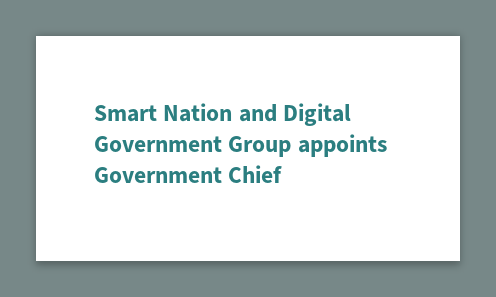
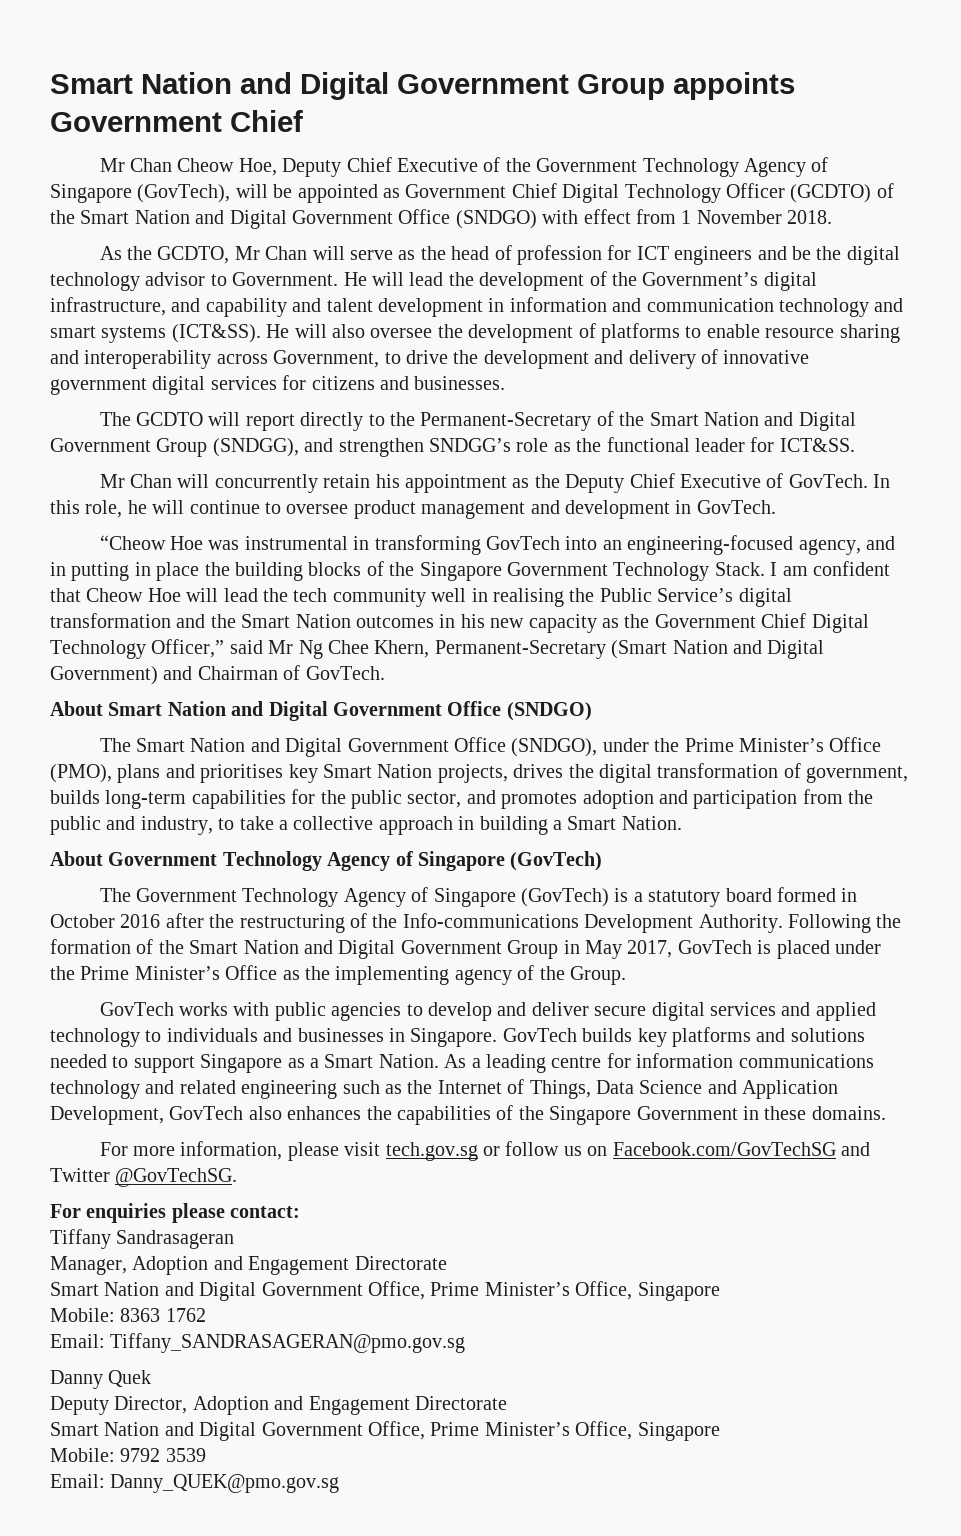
(283, 174) none -> [99,157,829,177] [50,183,894,203] [50,209,833,229] [99,245,900,265] [50,271,817,291] [50,297,904,317] [50,323,900,343] [50,349,810,369] [50,375,506,395] [99,411,856,431] [50,437,855,457] [99,473,891,493] [50,500,776,519] [99,535,896,555] [50,561,890,581] [50,588,792,607] [50,613,869,633] [50,639,825,659] [50,665,385,685] [50,701,592,721] [99,737,882,757] [50,763,909,783] [50,789,874,809] [50,816,682,835] [50,851,603,871] [99,887,858,907] [50,913,902,933] [50,939,881,959] [50,965,626,985] [99,1002,876,1021] [50,1027,865,1047] [50,1053,874,1073] [50,1079,839,1099] [50,1105,886,1125] [99,1141,871,1161] [50,1168,238,1187] [50,1203,301,1223] [50,1229,235,1249] [50,1256,447,1275] [50,1281,720,1301] [50,1308,206,1322] [50,1333,466,1353] [50,1370,152,1389] [50,1396,507,1415] [50,1421,720,1441] [50,1448,206,1462] [50,1474,340,1493] // Mr Chan Cheow Hoe, Deputy Chief Executive of the Government Technology Agency of Singapore (GovTech), will be appointed as Government Chief Digital Technology Officer (GCDTO) of the Smart Nation and Digital Government Office (SNDGO) with effect from 1 November 2018. // As the GCDTO, Mr Chan will serve as the head of profession for ICT engineers and be the digital technology advisor to Government. He will lead the development of the Government’s digital infrastructure, and capability and talent development in information and communication technology and smart systems (ICT&SS). He will also oversee the development of platforms to enable resource sharing and interoperability across Government, to drive the development and delivery of innovative government digital services for citizens and businesses. // The GCDTO will report directly to the Permanent-Secretary of the Smart Nation and Digital Government Group (SNDGG), and strengthen SNDGG’s role as the functional leader for ICT&SS. // Mr Chan will concurrently retain his appointment as the Deputy Chief Executive of GovTech. In this role, he will continue to oversee product management and development in GovTech. // “Cheow Hoe was instrumental in transforming GovTech into an engineering-focused agency, and in putting in place the building blocks of the Singapore Government Technology Stack. I am confident that Cheow Hoe will lead the tech community well in realising the Public Service’s digital transformation and the Smart Nation outcomes in his new capacity as the Government Chief Digital Technology Officer,” said Mr Ng Chee Khern, Permanent-Secretary (Smart Nation and Digital Government) and Chairman of GovTech. // About Smart Nation and Digital Government Office (SNDGO) // The Smart Nation and Digital Government Office (SNDGO), under the Prime Minister’s Office (PMO), plans and prioritises key Smart Nation projects, drives the digital transformation of government, builds long-term capabilities for the public sector, and promotes adoption and participation from the public and industry, to take a collective approach in building a Smart Nation. // About Government Technology Agency of Singapore (GovTech) // The Government Technology Agency of Singapore (GovTech) is a statutory board formed in October 2016 after the restructuring of the Info-communications Development Authority. Following the formation of the Smart Nation and Digital Government Group in May 2017, GovTech is placed under the Prime Minister’s Office as the implementing agency of the Group. // GovTech works with public agencies to develop and deliver secure digital services and applied technology to individuals and businesses in Singapore. GovTech builds key platforms and solutions needed to support Singapore as a Smart Nation. As a leading centre for information communications technology and related engineering such as the Internet of Things, Data Science and Application Development, GovTech also enhances the capabilities of the Singapore Government in these domains. // For more information, please visit tech.gov.sg or follow us on Facebook.com/GovTechSG and Twitter @GovTechSG. // For enquiries please contact: // Tiffany Sandrasageran // Manager, Adoption and Engagement Directorate // Smart Nation and Digital Government Office, Prime Minister’s Office, Singapore // Mobile: 8363 1762 // Email: Tiffany_SANDRASAGERAN@pmo.gov.sg // Danny Quek // Deputy Director, Adoption and Engagement Directorate // Smart Nation and Digital Government Office, Prime Minister’s Office, Singapore // Mobile: 9792 3539 // Email: Danny_QUEK@pmo.gov.sg

